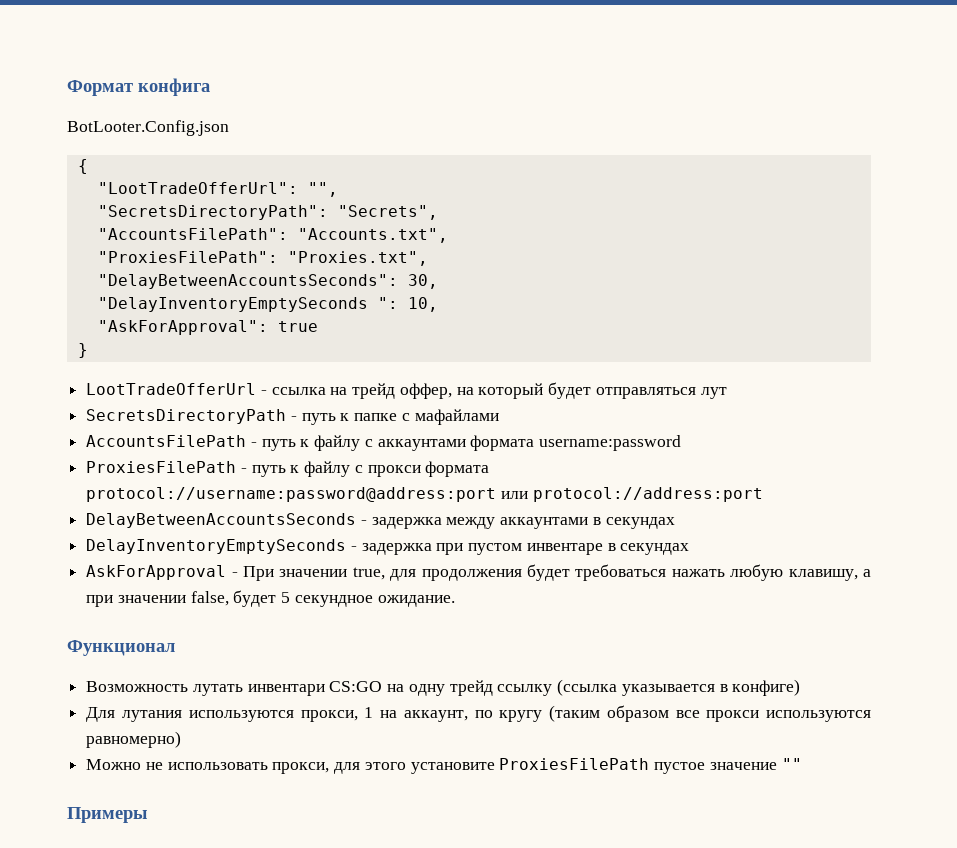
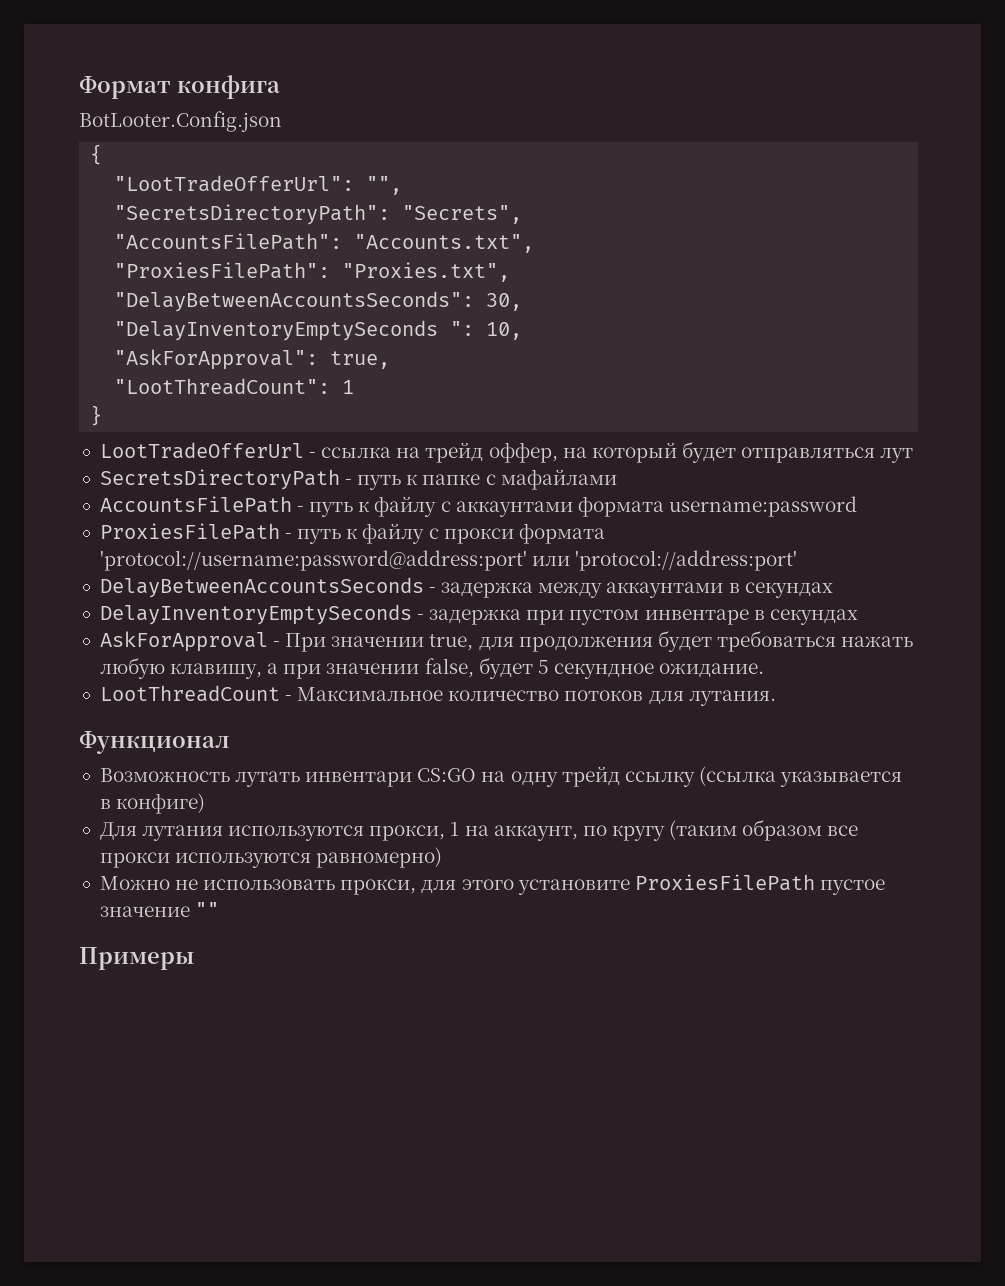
[277,321,318,332] true -> [330,351,391,369] [114,378,355,395] true, // "LootThreadCount": 1
[86,487,763,502] protocol://username:password@address:port или protocol://address:port -> [99,550,798,571] 'protocol://username:password@address:port' или 'protocol://address:port'
(455, 601) none -> [99,685,776,706] // LootThreadCount - Максимальное количество потоков для лутания.

